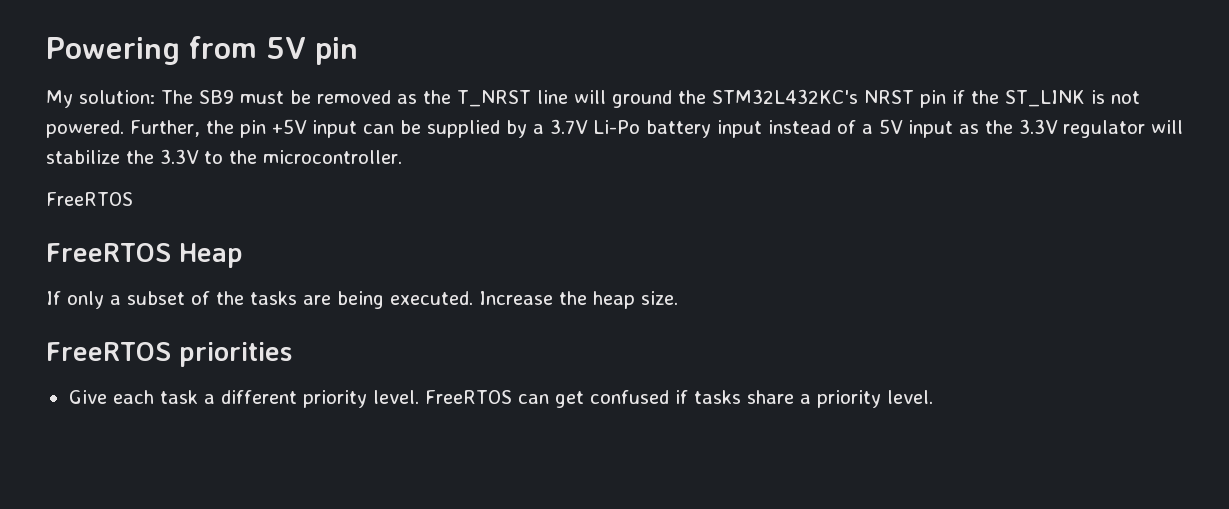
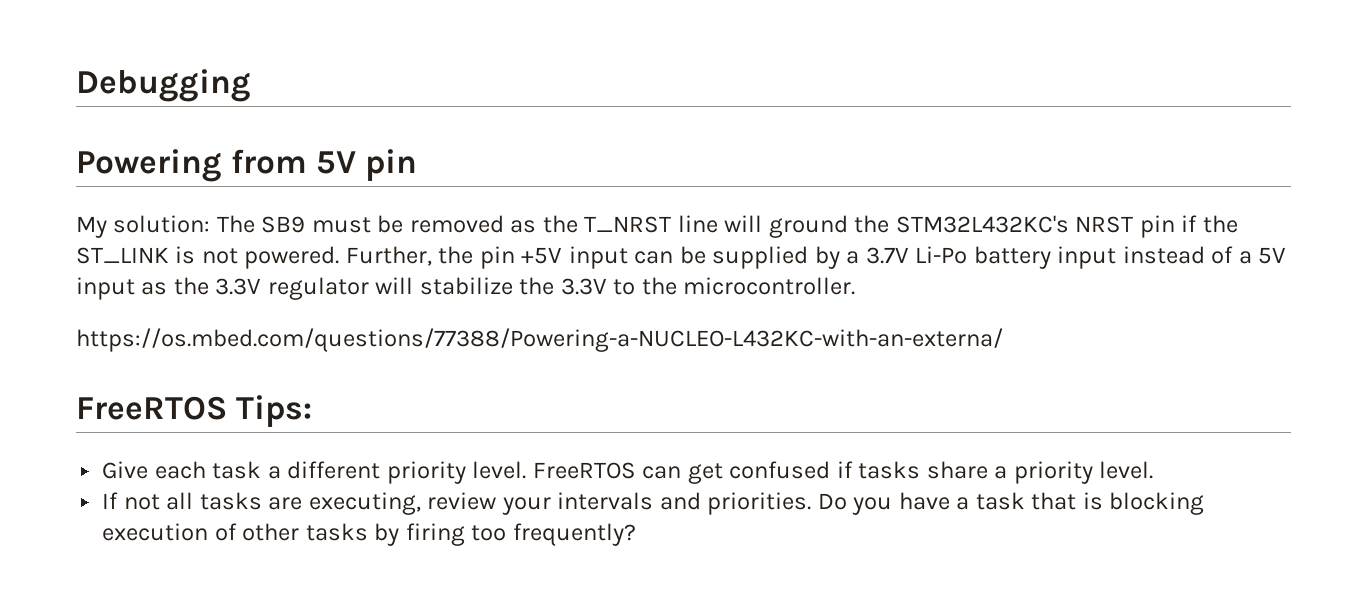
(46, 51) none -> [76,69,251,102] Debugging //
[46,192,133,206] [46,243,243,268] [46,291,678,309] [46,342,292,367] FreeRTOS // FreeRTOS Heap // If only a subset of the tasks are being executed. Increase the heap size. // FreeRTOS priorities -> [76,328,1003,352] [76,395,313,427] https://os.mbed.com/questions/77388/Powering-a-NUCLEO-L432KC-with-an-externa/ // FreeRTOS Tips:
(933, 397) none -> [102,492,1205,515] [102,523,636,546] // If not all tasks are executing, review your intervals and priorities. Do you have a task that is blocking execution of other tasks by firing too frequently?

